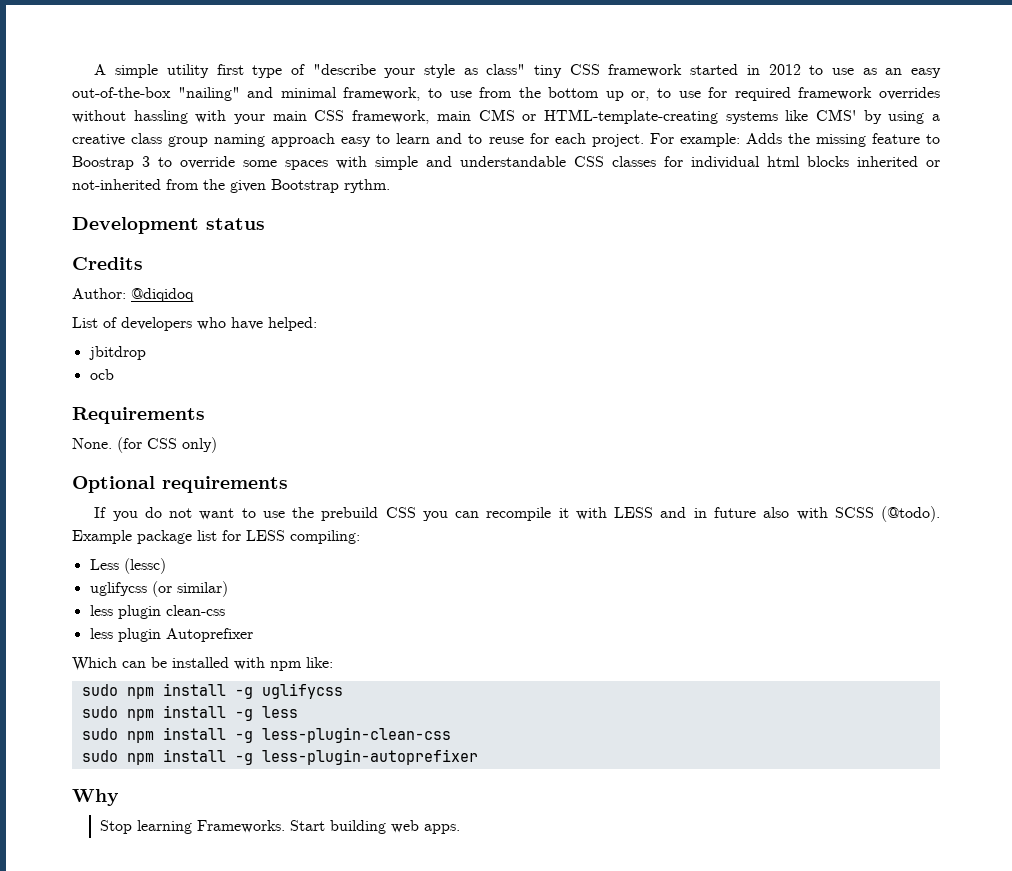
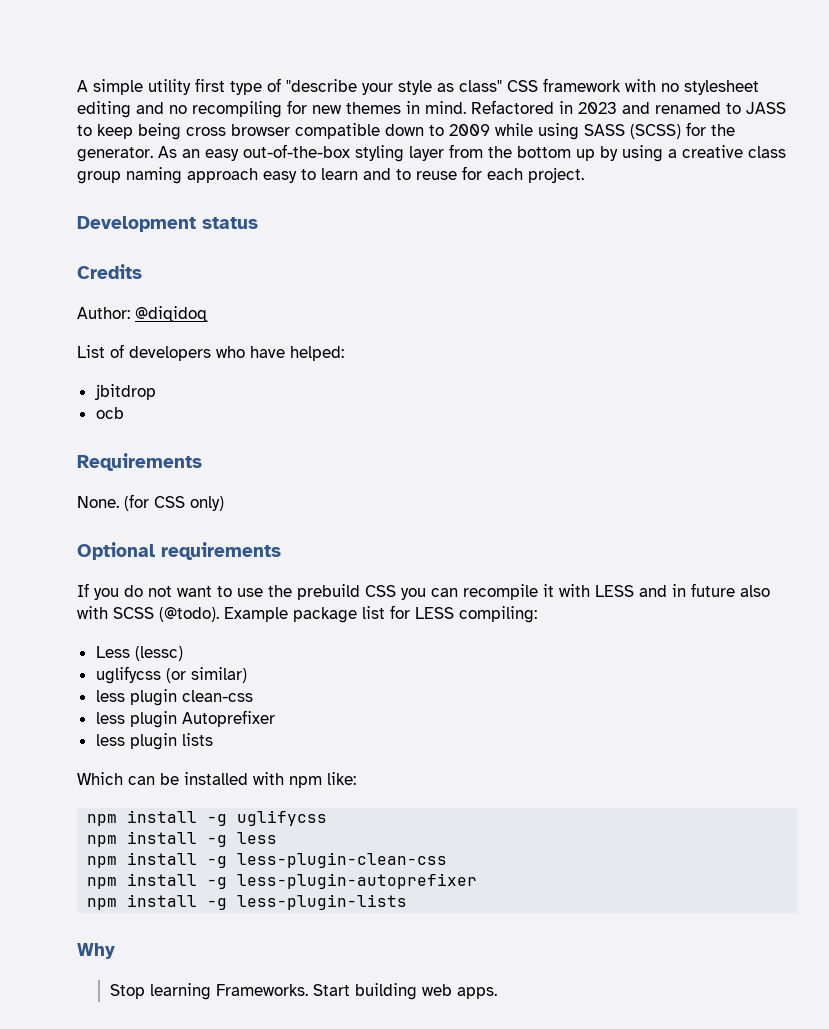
[534,65,563,78] tiny -> (502, 86) none
[690,64,942,78] [72,87,941,101] [72,109,856,124] started in 2012 to use as an easy out-of-the-box "nailing" and minimal framework, to use from the bottom up or, to use for required framework overrides without hassling with your main CSS framework, main CMS or HTML-template-creating systems like CMS' -> [625,79,759,95] [77,100,786,118] [77,122,735,140] [77,144,595,162] with no stylesheet editing and no recompiling for new themes in mind. Refactored in 2023 and renamed to JASS to keep being cross browser compatible down to 2009 while using SASS (SCSS) for the generator. As an easy out-of-the-box styling layer from the bottom up
[649,133,940,147] [72,156,940,170] [72,179,390,193] For example: Adds the missing feature to Boostrap 3 to override some spaces with simple and understandable CSS classes for individual html blocks inherited or not-inherited from the given Bootstrap rythm. -> (584, 175) none
(253, 635) none -> [95,733,213,750] // less plugin lists
[81,684,118,696] sudo -> (356, 778) none
[81,706,118,718] sudo -> (328, 818) none
[81,728,118,740] sudo -> (278, 838) none
[81,750,118,762] sudo -> (448, 860) none
(478, 757) none -> [87,894,408,910] // npm install -g less-plugin-lists

